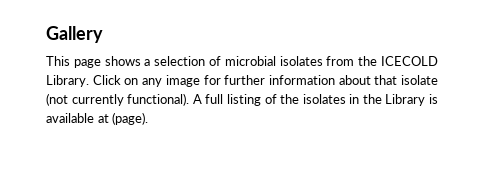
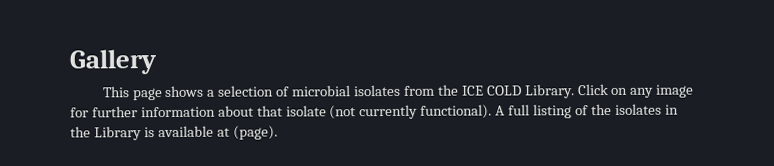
[381,56,439,66] ICECOLD -> [461,85,522,96] ICE COLD

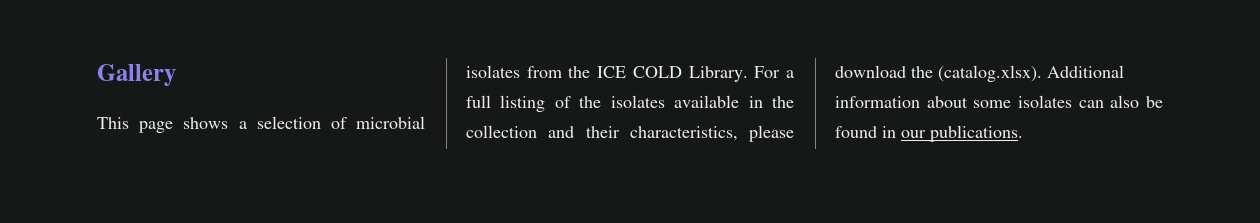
[577,83,695,98] [70,104,506,120] Click on any image for further information about that isolate (not currently functional). A -> [754,66,794,78] For a
(662, 109) none -> [674,95,740,108] available
[93,125,278,141] Library is available at (page). -> [466,125,794,142] [835,65,1124,82] [835,95,1163,108] [835,125,1023,142] collection and their characteristics, please download the (catalog.xlsx). Additional information about some isolates can also be found in our publications.

